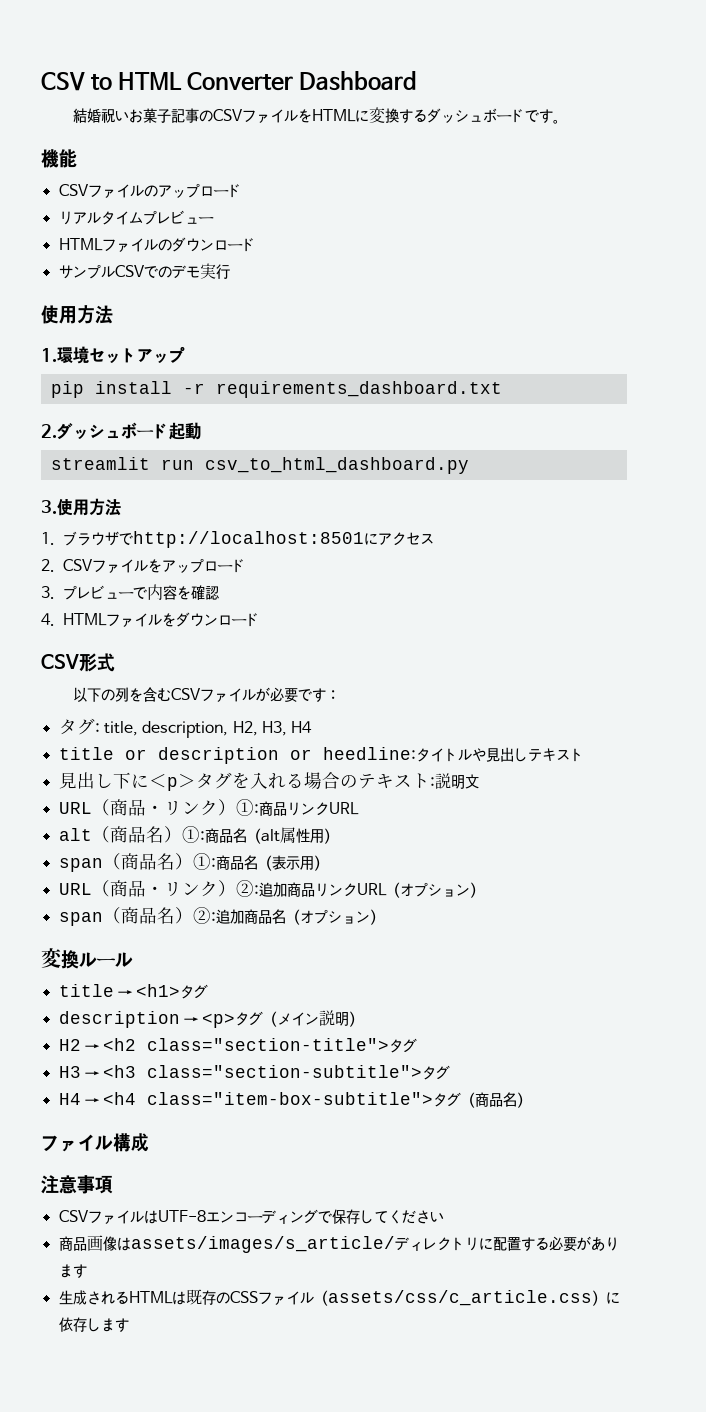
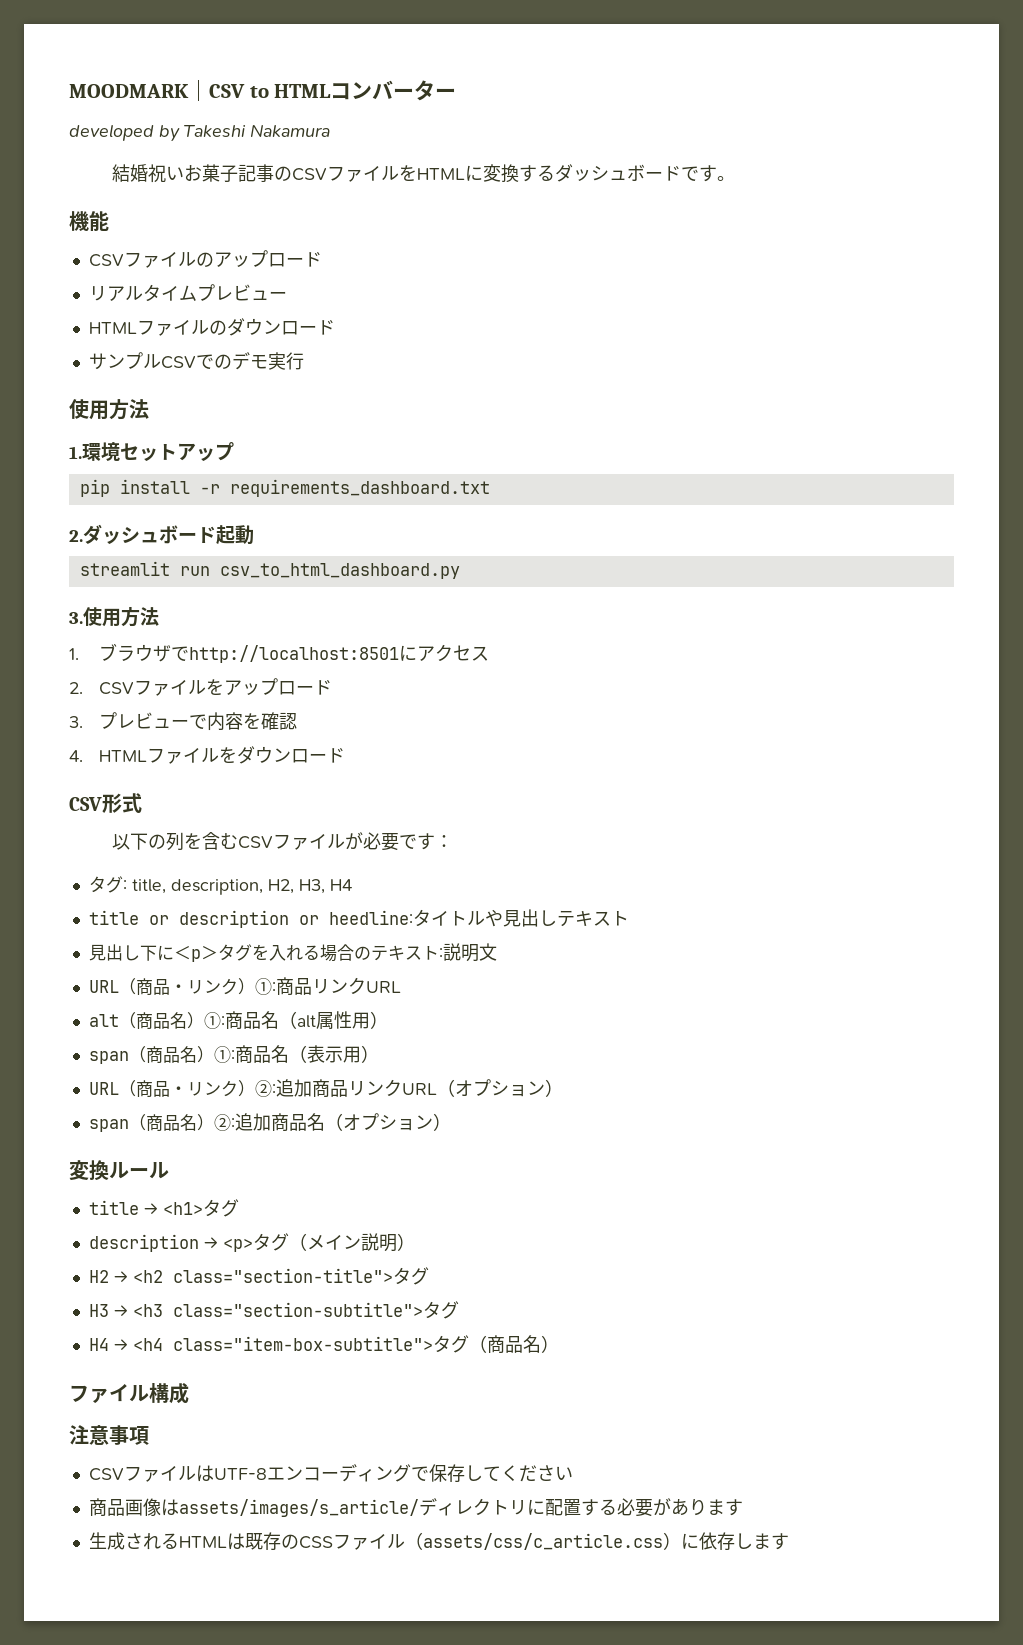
(41, 81) none -> [69,80,209,101] MOODMARK｜
[187,71,418,91] Converter Dashboard -> [330,80,457,101] [69,124,330,142] コンバーター // developed by Takeshi Nakamura

